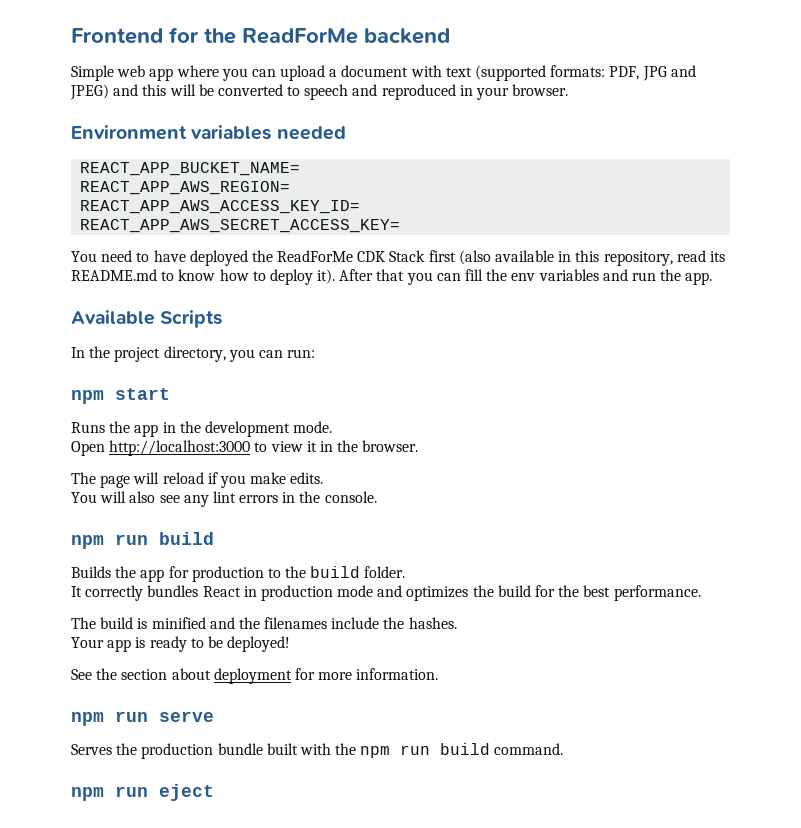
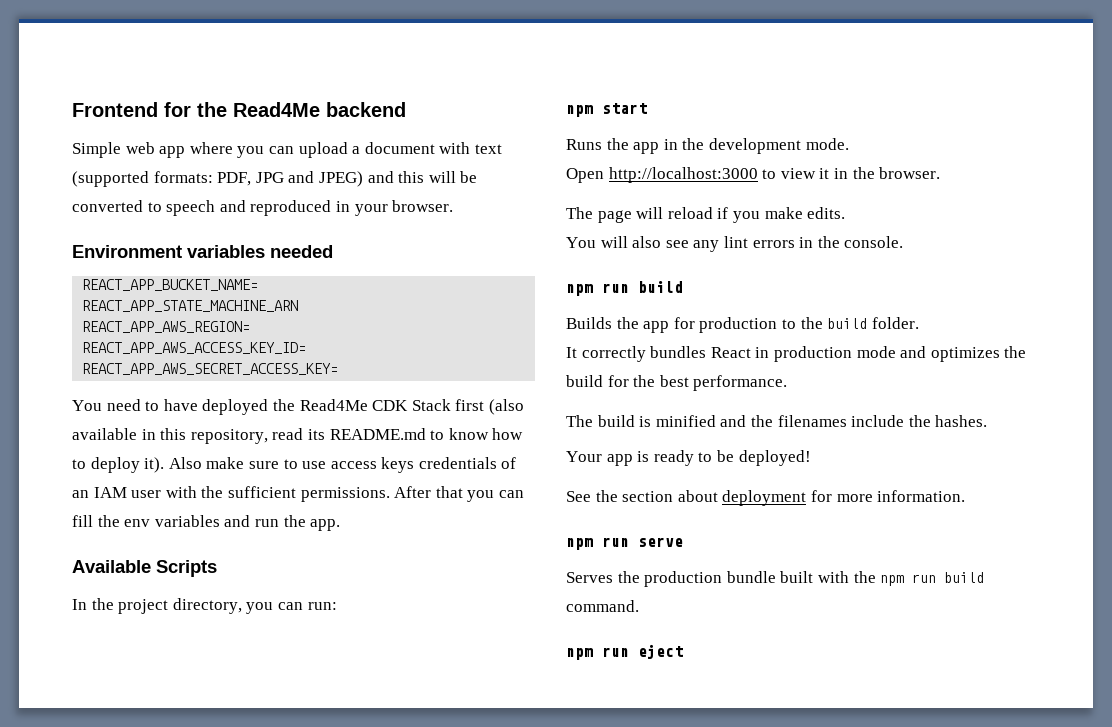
[242,28,358,44] ReadForMe -> [233,102,320,117] Read4Me
(301, 169) none -> [82,300,299,312] // REACT_APP_STATE_MACHINE_ARN
[277,250,354,262] ReadForMe -> [299,399,368,411] Read4Me
(336, 276) none -> [168,457,517,473] [72,486,390,502] Also make sure to use access keys credentials of an IAM user with the sufficient permissions.

